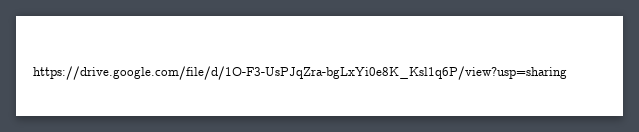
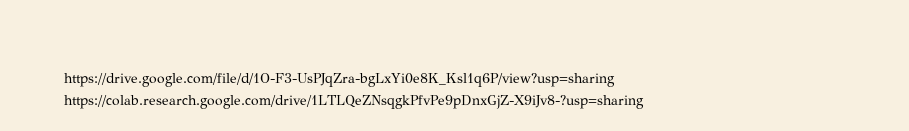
(567, 73) none -> [64,95,644,109] https://colab.research.google.com/drive/1LTLQeZNsqgkPfvPe9pDnxGjZ-X9iJv8-?usp=sharing

